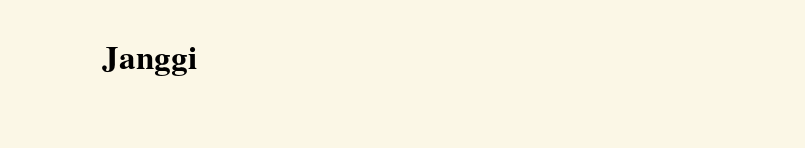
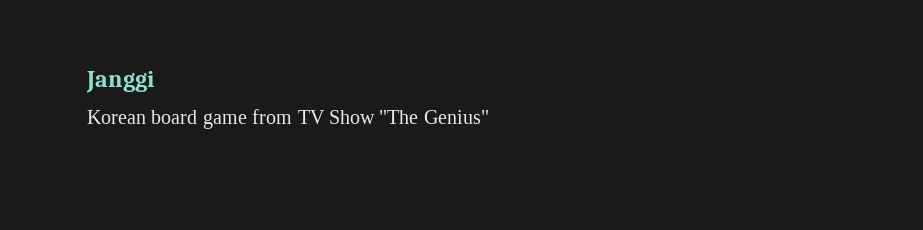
(197, 61) none -> [87,109,489,129] // Korean board game from TV Show "The Genius"

